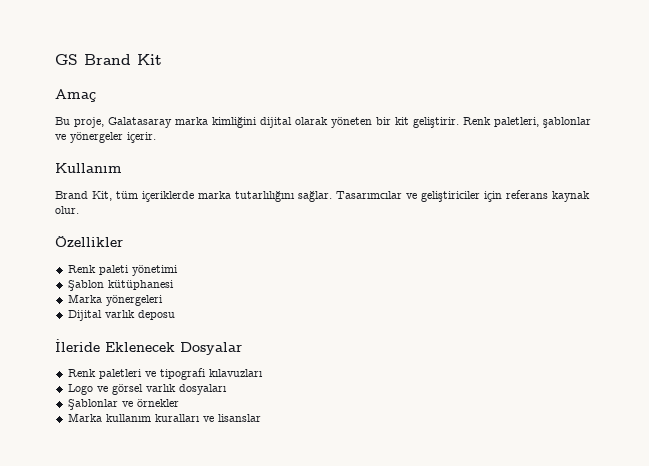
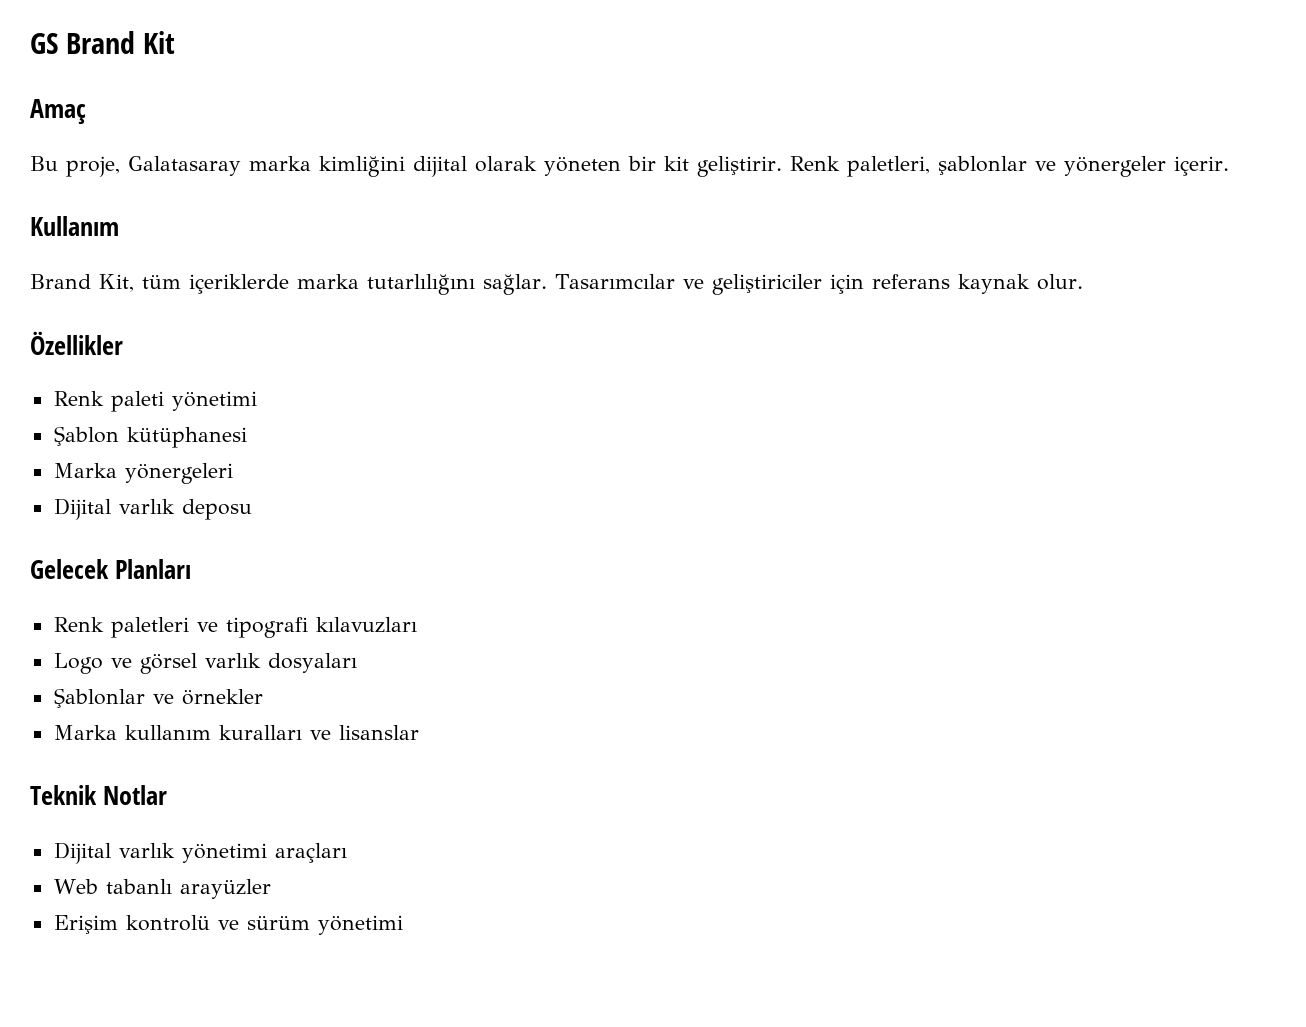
[55,339,242,355] İleride Eklenecek Dosyalar -> [30,559,192,579] Gelecek Planları
(261, 418) none -> [30,785,168,805] [53,842,347,864] [53,879,271,899] [53,915,403,935] // Teknik Notlar // Dijital varlık yönetimi araçları // Web tabanlı arayüzler // Erişim kontrolü ve sürüm yönetimi

